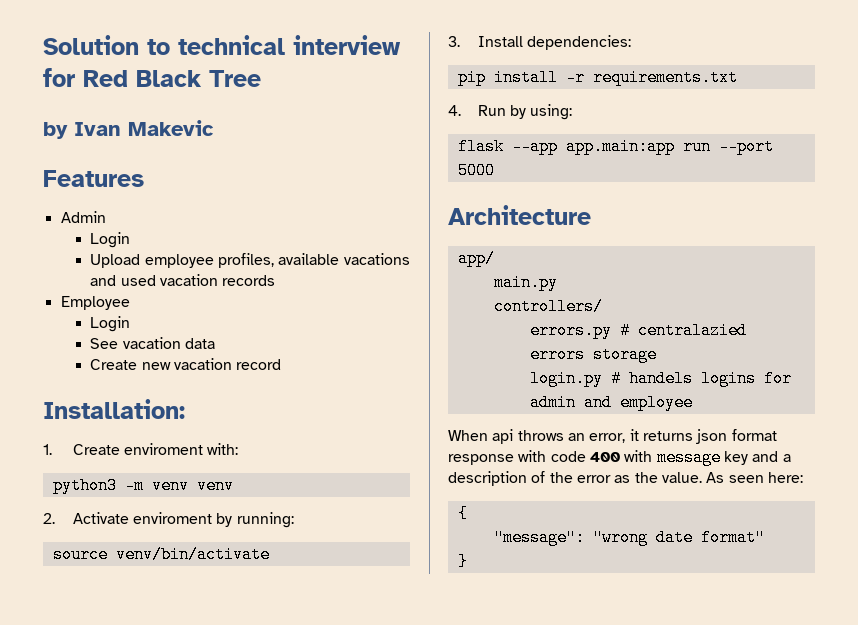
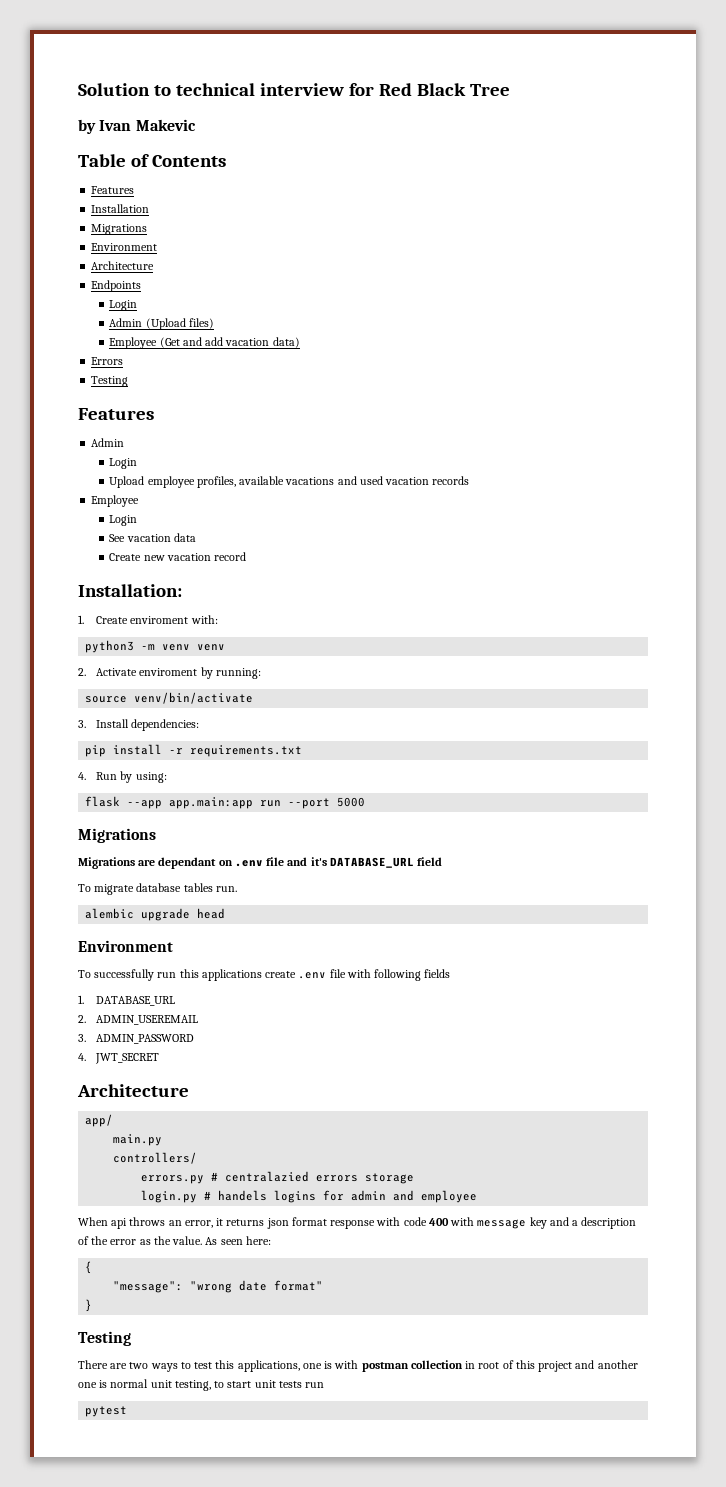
(214, 128) none -> [78,154,226,167] [91,186,135,194] [91,204,150,213] [91,224,148,235] [91,243,158,251] [91,261,155,270] [91,280,142,292] [109,300,138,311] [109,318,214,330] [109,337,300,349] [91,357,124,365] [91,376,129,387] // Table of Contents // Features // Installation // Migrations // Environment // Architecture // Endpoints // Login // Admin (Upload files) // Employee (Get and add vacation data) // Errors // Testing
(495, 170) none -> [78,828,156,843] [78,857,443,869] [78,883,237,895] [85,908,226,921] [78,940,173,952] [78,969,451,981] [78,995,176,1006] [78,1015,199,1025] [78,1034,195,1044] [78,1053,160,1064] // Migrations // Migrations are dependant on .env file and it's DATABASE_URL field // To migrate database tables run. // alembic upgrade head // Environment // To successfully run this applications create .env file with following fields // 1. DATABASE_URL // 2. ADMIN_USEREMAIL // 3. ADMIN_PASSWORD // 4. JWT_SECRET
(468, 561) none -> [78,1331,131,1346] [78,1360,638,1372] [78,1379,325,1391] [85,1406,128,1417] // Testing // There are two ways to test this applications, one is with postman collection in root of this project and another one is normal unit testing, to start unit tests run // pytest

